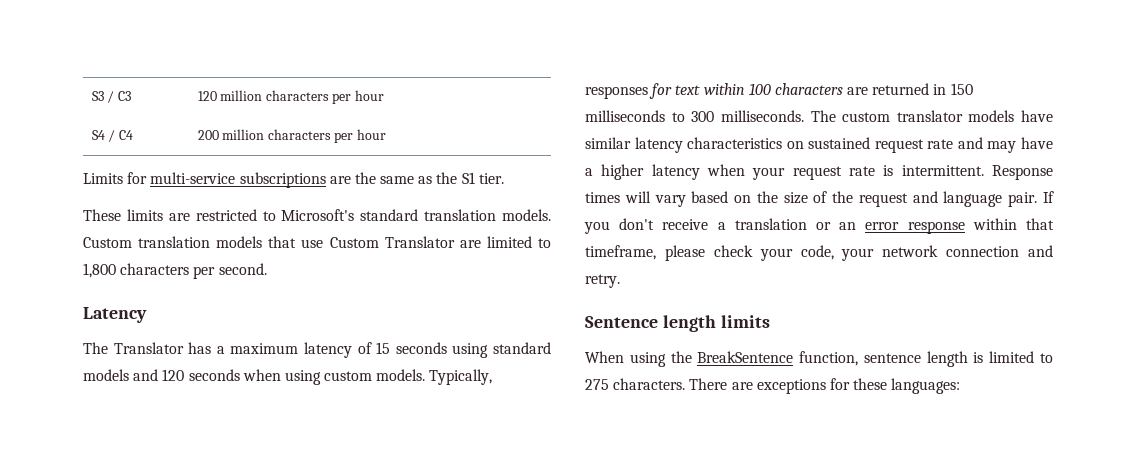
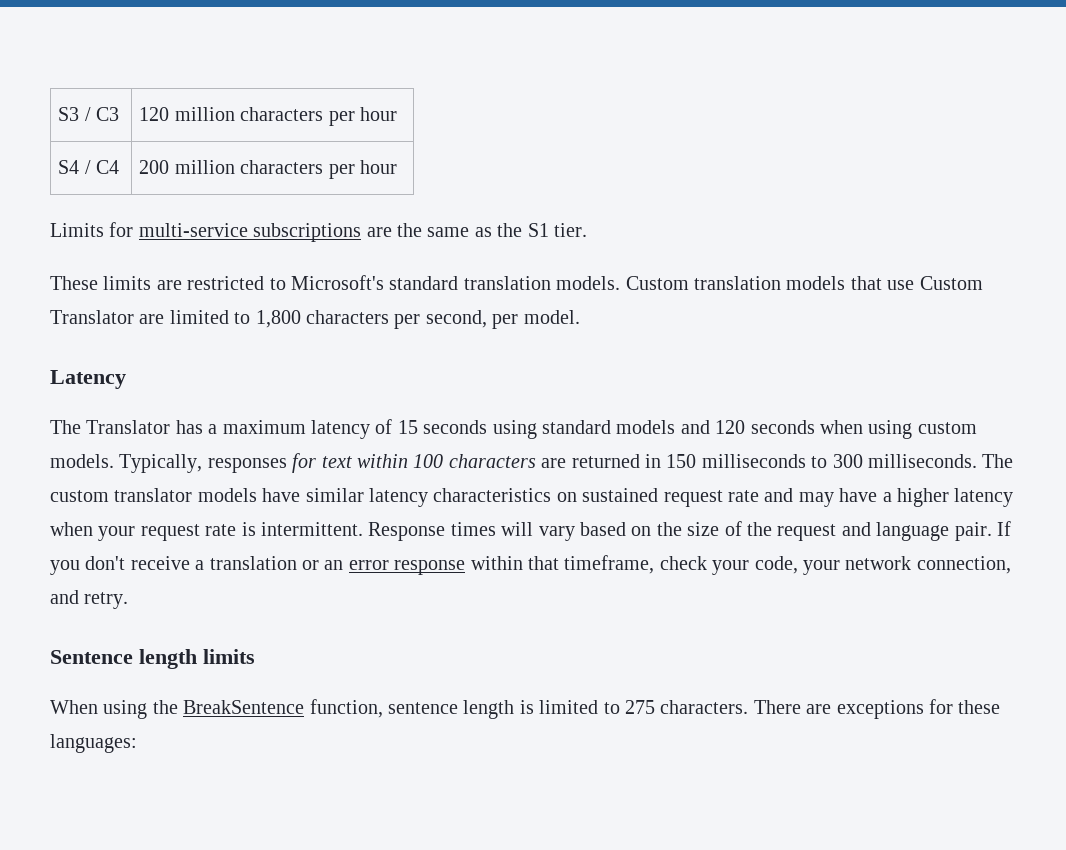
[218,263,267,275] second. -> [425,310,580,329] second, per model.
[664,245,705,261] please -> (655, 564) none
[946,246,1020,257] connection -> [916,556,1011,574] connection,

